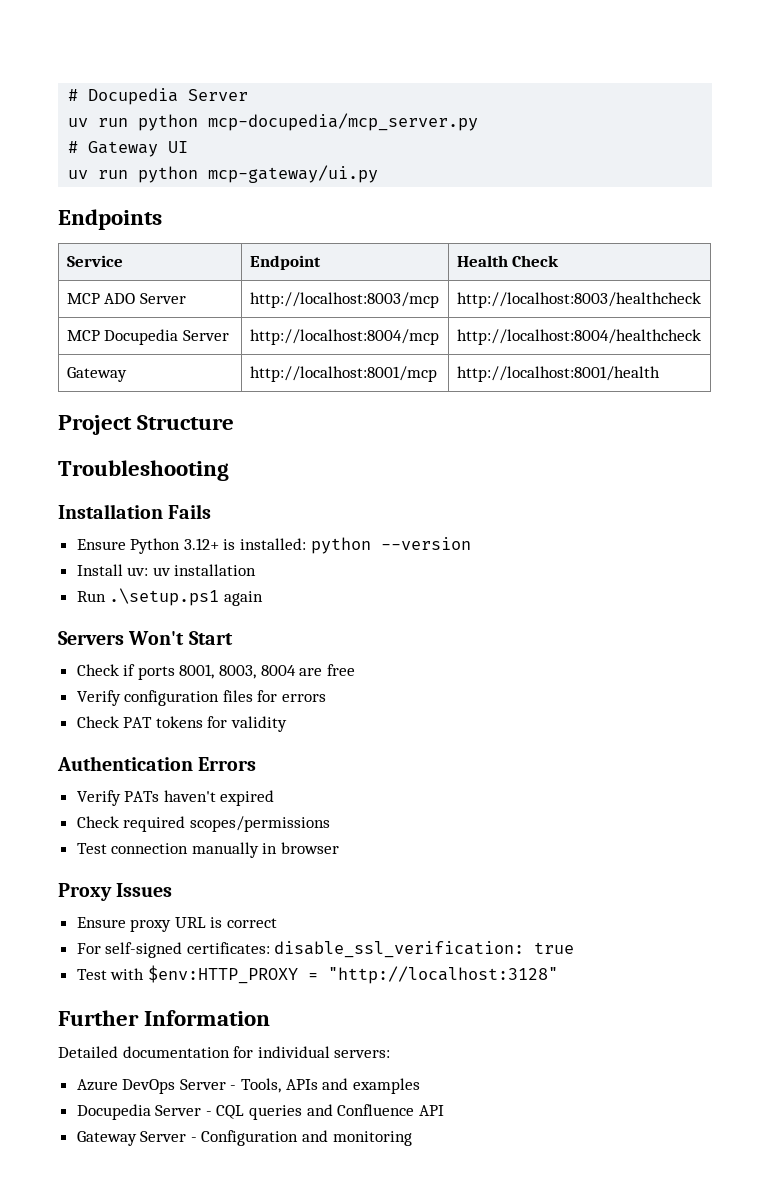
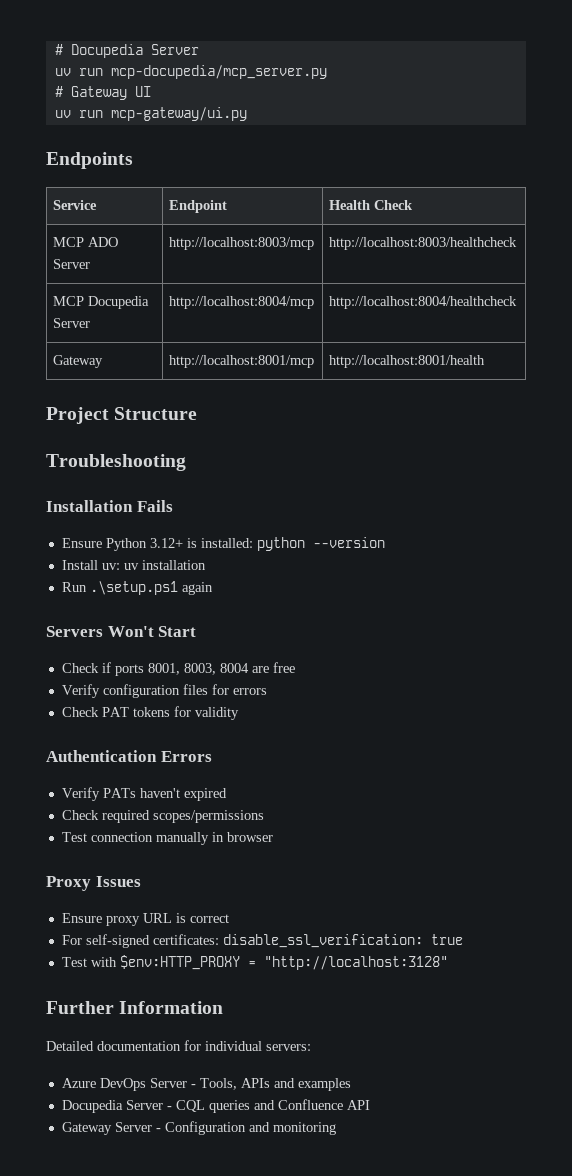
[138,114,199,131] python -> (103, 72) none
[138,166,199,183] python -> (103, 114) none

